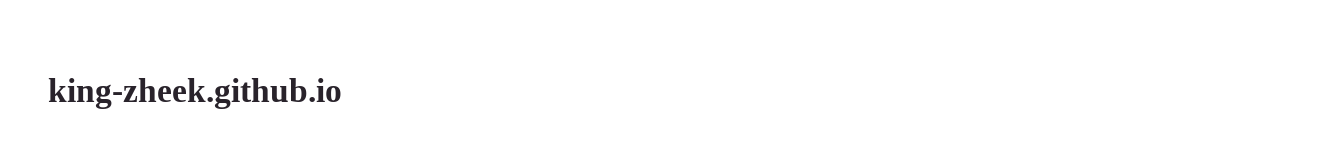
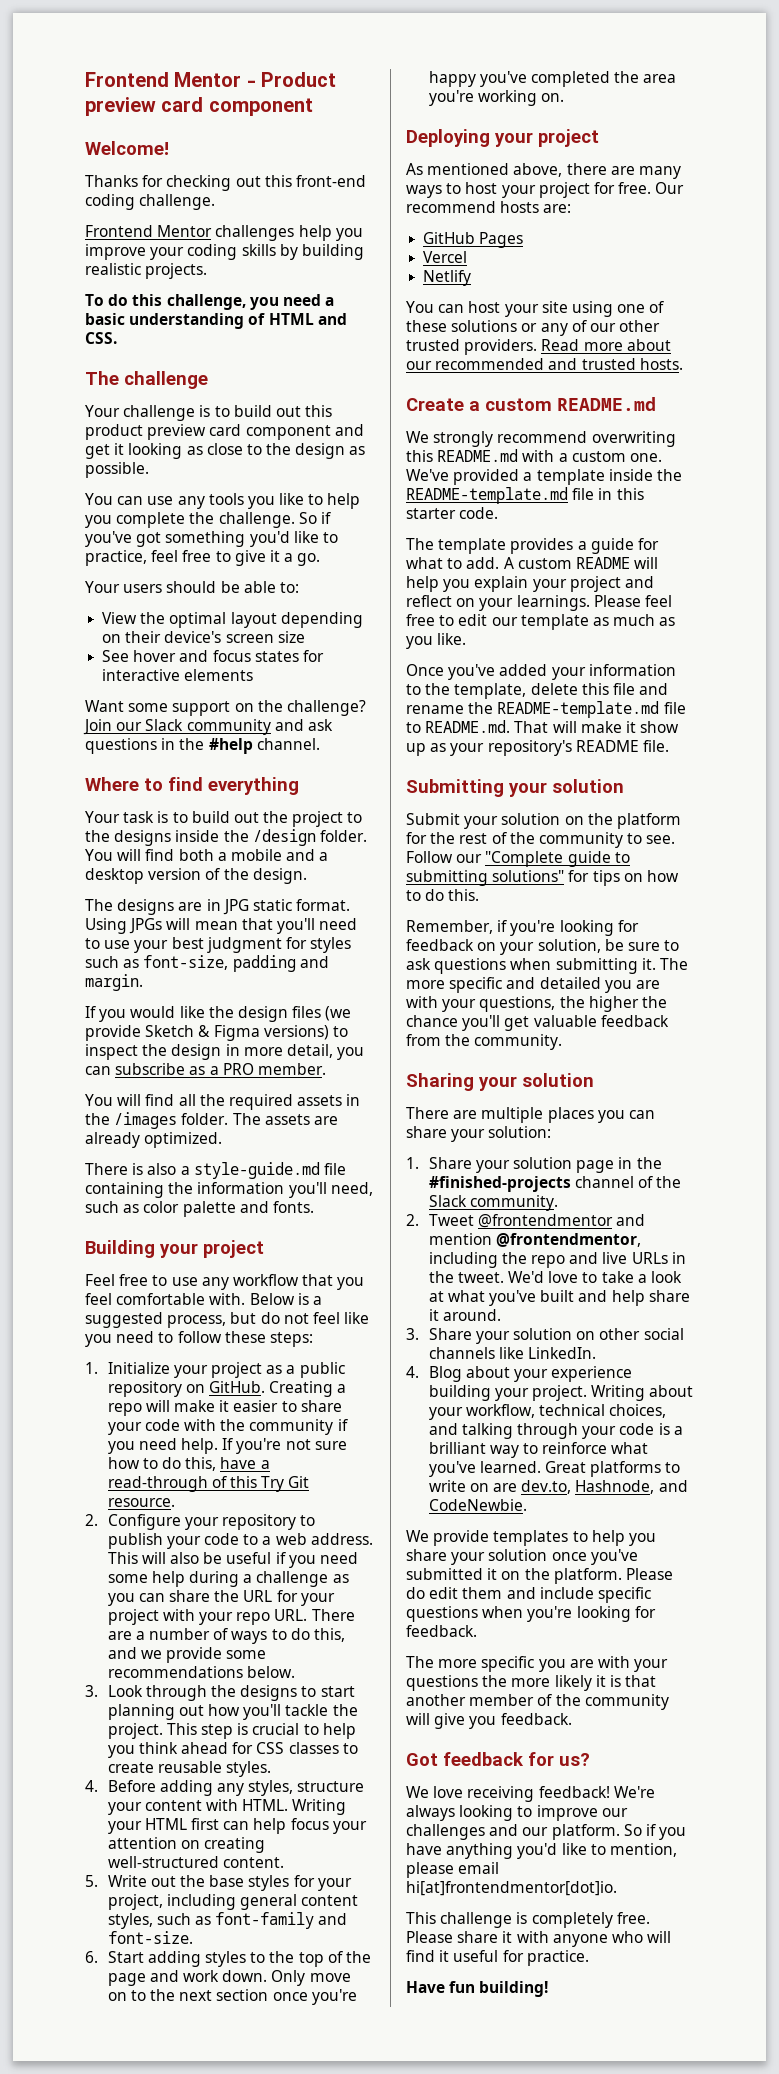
[48,78,342,109] king-zheek.github.io -> [85,72,337,87] [85,97,313,116] [85,141,169,155] [85,175,366,191] [85,194,216,210] [85,225,363,241] [85,244,364,260] [85,263,208,279] [85,294,335,310] [85,313,347,329] [85,332,117,344] [85,371,208,389] [85,405,333,421] [85,424,364,440] [85,443,366,459] [85,462,149,478] [85,493,361,509] [85,512,331,528] [85,531,338,547] [85,550,321,566] [85,581,299,593] [102,612,363,628] [102,631,305,643] [102,650,324,662] [102,669,254,681] [85,700,366,716] [83,719,333,735] [85,738,320,754] [85,777,299,795] [85,811,363,827] [85,829,367,846] [85,849,329,861] [85,868,307,884] [85,899,351,915] [85,918,358,934] [85,937,352,953] [85,955,329,972] [85,974,143,991] [85,1006,352,1022] [85,1025,348,1041] [85,1044,365,1060] [85,1063,326,1075] [85,1094,361,1110] [85,1112,338,1129] [85,1132,223,1148] [85,1162,346,1179] [85,1182,373,1198] [85,1201,314,1217] [85,1240,264,1258] [85,1274,365,1290] [85,1293,322,1305] [85,1312,370,1328] [85,1331,313,1347] [85,1362,345,1378] [107,1381,347,1397] [107,1400,342,1416] [107,1419,348,1435] [107,1438,347,1454] [107,1457,270,1471] [107,1476,310,1492] [107,1498,175,1507] [85,1514,316,1530] [107,1533,373,1549] [107,1552,358,1568] [107,1571,349,1587] [107,1590,335,1606] [107,1609,355,1625] [107,1628,345,1644] [107,1647,267,1663] [107,1666,295,1678] [85,1685,355,1701] [107,1704,358,1720] [107,1723,356,1739] [107,1742,358,1758] [107,1761,271,1777] [85,1780,365,1796] [107,1799,347,1815] [107,1818,367,1834] [107,1837,265,1853] [107,1856,284,1868] [85,1875,352,1891] [107,1894,359,1910] [107,1912,348,1929] [107,1931,193,1944] [85,1951,371,1967] [107,1970,351,1986] [107,1989,357,2005] [428,71,677,87] [428,90,564,106] [406,129,599,147] [406,163,681,179] [406,182,685,198] [406,201,572,213] [423,232,524,248] [423,251,468,263] [423,270,472,286] [406,301,665,317] [406,320,661,336] [406,339,671,355] [406,358,683,370] [406,397,656,411] [406,431,676,447] [406,449,662,462] [406,469,682,485] [406,487,644,504] [406,507,499,519] [406,538,659,554] [406,557,659,569] [406,576,654,592] [406,595,672,611] [406,614,676,630] [406,633,467,649] [406,664,676,680] [406,683,669,699] [406,701,686,718] [406,720,680,733] [406,740,669,756] [406,779,624,797] [406,813,681,829] [406,832,676,848] [406,851,630,867] [406,870,679,886] [406,889,480,901] [406,920,639,936] [406,939,680,955] [406,958,688,974] [406,977,660,993] [406,996,667,1012] [406,1015,669,1031] [406,1034,563,1050] [406,1073,594,1091] [406,1107,655,1123] [406,1126,552,1142] [406,1157,662,1173] [428,1176,682,1192] [428,1195,558,1211] [406,1214,645,1228] [428,1233,641,1247] [428,1252,686,1268] [428,1271,682,1283] [428,1290,690,1306] [428,1309,501,1321] [406,1328,684,1344] [428,1347,596,1359] [406,1366,633,1382] [428,1385,694,1401] [428,1404,667,1420] [428,1423,683,1439] [428,1442,649,1458] [428,1461,681,1477] [428,1480,688,1494] [428,1499,527,1511] [406,1530,656,1546] [406,1549,638,1565] [406,1568,673,1584] [406,1587,651,1603] [406,1606,656,1622] [406,1625,477,1637] [406,1656,669,1672] [406,1675,657,1691] [406,1694,669,1710] [406,1713,572,1729] [406,1752,590,1766] [406,1786,655,1802] [406,1805,628,1821] [406,1824,687,1840] [406,1843,677,1859] [406,1862,500,1878] [406,1881,617,1896] [406,1912,650,1928] [406,1931,672,1947] [406,1950,589,1966] [406,1981,549,1997] Frontend Mentor - Product preview card component // Welcome! // Thanks for checking out this front-end coding challenge. // Frontend Mentor challenges help you improve your coding skills by building realistic projects. // To do this challenge, you need a basic understanding of HTML and CSS. // The challenge // Your challenge is to build out this product preview card component and get it looking as close to the design as possible. // You can use any tools you like to help you complete the challenge. So if you've got something you'd like to practice, feel free to give it a go. // Your users should be able to: // View the optimal layout depending on their device's screen size // See hover and focus states for interactive elements // Want some support on the challenge? Join our Slack community and ask questions in the #help channel. // Where to find everything // Your task is to build out the project to the designs inside the /design folder. You will find both a mobile and a desktop version of the design. // The designs are in JPG static format. Using JPGs will mean that you'll need to use your best judgment for styles such as font-size, padding and margin. // If you would like the design files (we provide Sketch & Figma versions) to inspect the design in more detail, you can subscribe as a PRO member. // You will find all the required assets in the /images folder. The assets are already optimized. // There is also a style-guide.md file containing the information you'll need, such as color palette and fonts. // Building your project // Feel free to use any workflow that you feel comfortable with. Below is a suggested process, but do not feel like you need to follow these steps: // 1. Initialize your project as a public repository on GitHub. Creating a repo will make it easier to share your code with the community if you need help. If you're not sure how to do this, have a read-through of this Try Git resource. // 2. Configure your repository to publish your code to a web address. This will also be useful if you need some help during a challenge as you can share the URL for your project with your repo URL. There are a number of ways to do this, and we provide some recommendations below. // 3. Look through the designs to start planning out how you'll tackle the project. This step is crucial to help you think ahead for CSS classes to create reusable styles. // 4. Before adding any styles, structure your content with HTML. Writing your HTML first can help focus your attention on creating well-structured content. // 5. Write out the base styles for your project, including general content styles, such as font-family and font-size. // 6. Start adding styles to the top of the page and work down. Only move on to the next section once you're happy you've completed the area you're working on. // Deploying your project // As mentioned above, there are many ways to host your project for free. Our recommend hosts are: // GitHub Pages // Vercel // Netlify // You can host your site using one of these solutions or any of our other trusted providers. Read more about our recommended and trusted hosts. // Create a custom README.md // We strongly recommend overwriting this README.md with a custom one. We've provided a template inside the README-template.md file in this starter code. // The template provides a guide for what to add. A custom README will help you explain your project and reflect on your learnings. Please feel free to edit our template as much as you like. // Once you've added your information to the template, delete this file and rename the README-template.md file to README.md. That will make it show up as your repository's README file. // Submitting your solution // Submit your solution on the platform for the rest of the community to see. Follow our "Complete guide to submitting solutions" for tips on how to do this. // Remember, if you're looking for feedback on your solution, be sure to ask questions when submitting it. The more specific and detailed you are with your questions, the higher the chance you'll get valuable feedback from the community. // Sharing your solution // There are multiple places you can share your solution: // 1. Share your solution page in the #finished-projects channel of the Slack community. // 2. Tweet @frontendmentor and mention @frontendmentor, including the repo and live URLs in the tweet. We'd love to take a look at what you've built and help share it around. // 3. Share your solution on other social channels like LinkedIn. // 4. Blog about your experience building your project. Writing about your workflow, technical choices, and talking through your code is a brilliant way to reinforce what you've learned. Great platforms to write on are dev.to, Hashnode, and CodeNewbie. // We provide templates to help you share your solution once you've submitted it on the platform. Please do edit them and include specific questions when you're looking for feedback. // The more specific you are with your questions the more likely it is that another member of the community will give you feedback. // Got feedback for us? // We love receiving feedback! We're always looking to improve our challenges and our platform. So if you have anything you'd like to mention, please email hi[at]frontendmentor[dot]io. // This challenge is completely free. Please share it with anyone who will find it useful for practice. // Have fun building!

